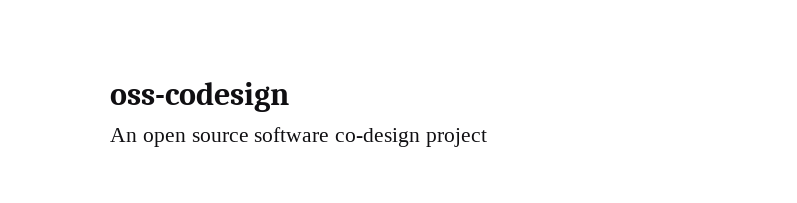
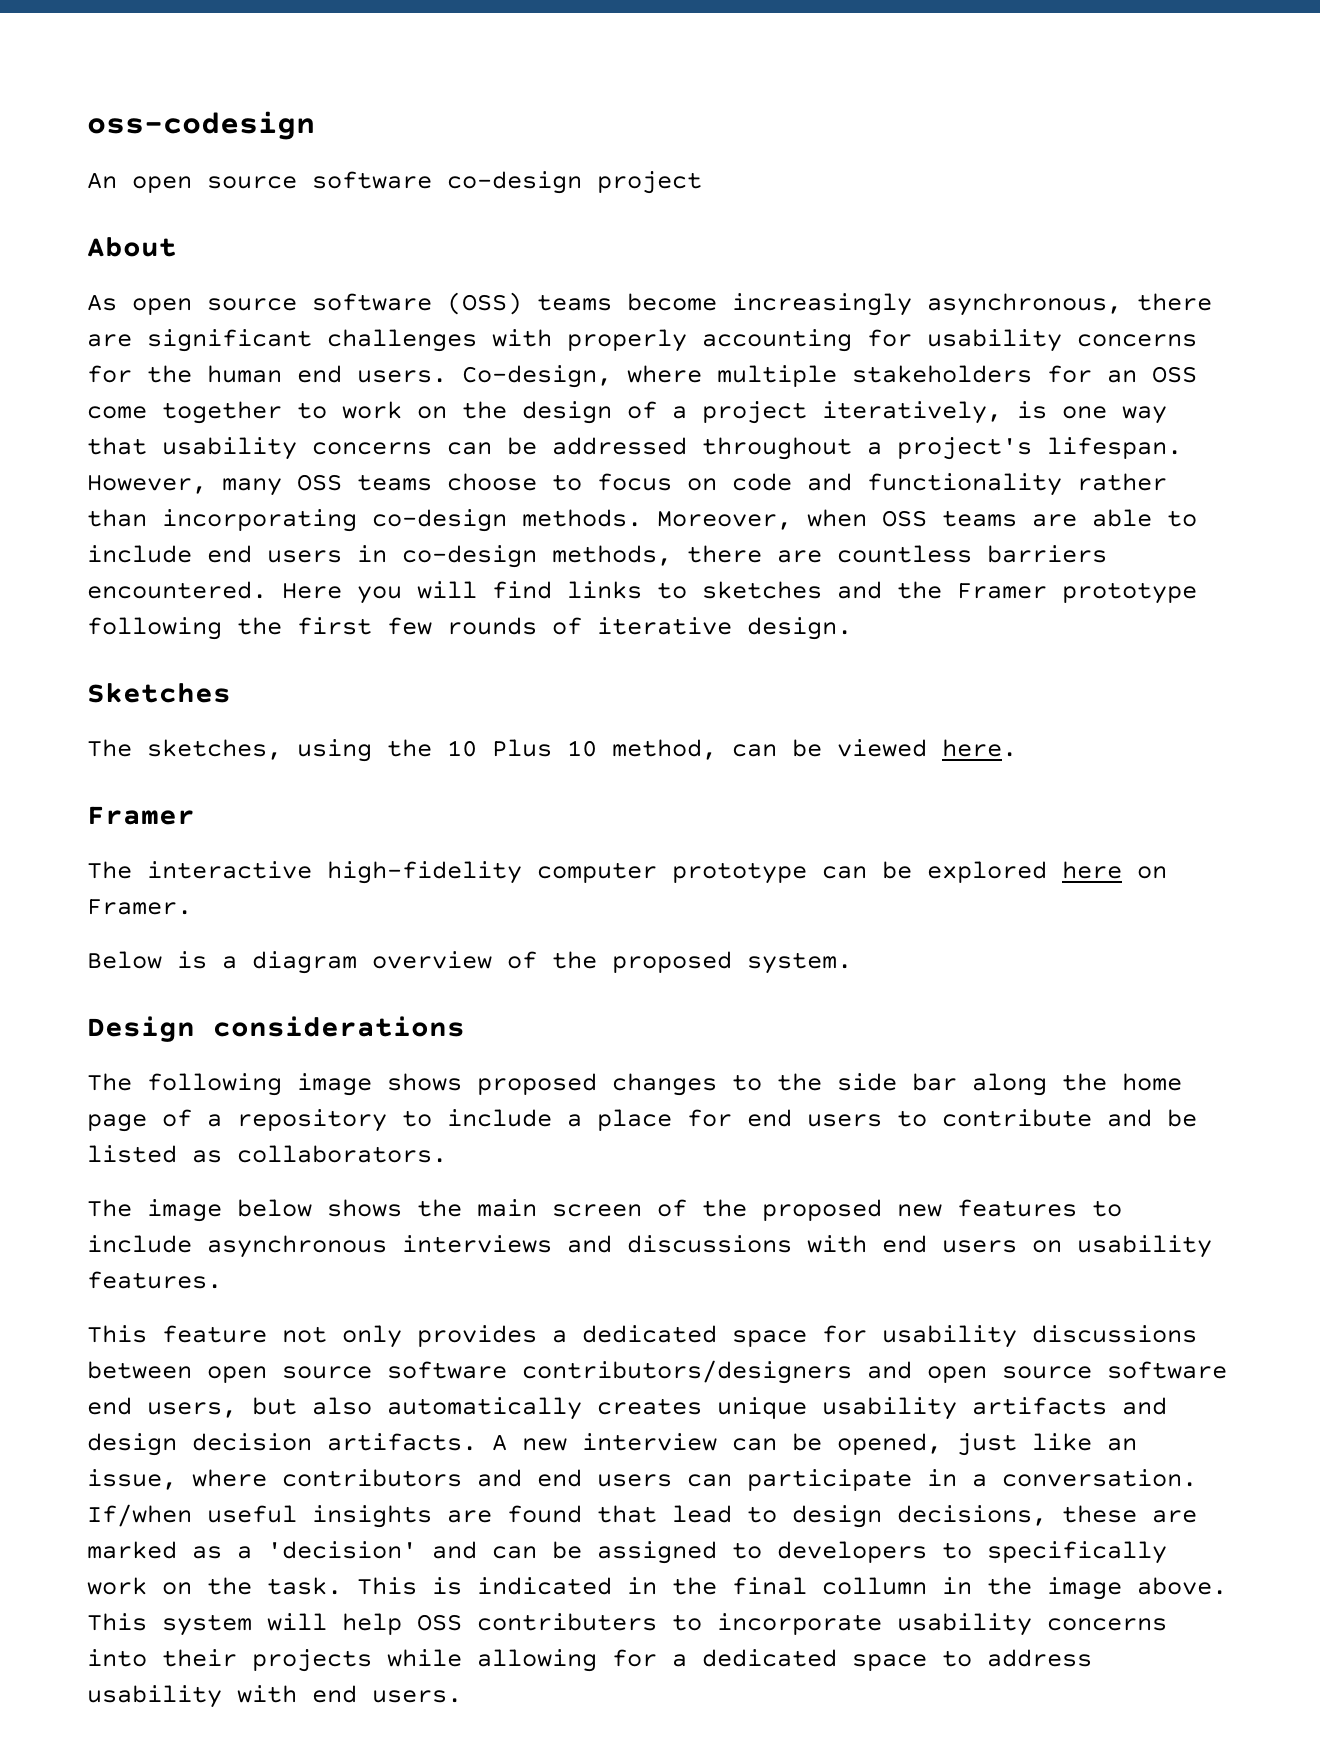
(488, 137) none -> [87,237,177,257] [87,292,1212,316] [87,329,1197,352] [87,365,1197,388] [87,401,1167,424] [87,437,1182,460] [87,473,1167,496] [87,509,1197,532] [87,545,1107,568] [87,581,1197,604] [87,617,852,640] [87,683,231,703] [87,739,1017,762] [87,806,195,825] [87,861,1167,884] [87,899,192,915] [87,951,852,974] [87,1016,465,1042] [87,1073,1182,1096] [87,1109,1197,1132] [87,1145,447,1163] [87,1199,1122,1222] [87,1235,1212,1258] [87,1271,222,1289] [87,1325,1197,1348] [87,1360,1227,1384] [87,1397,1167,1420] [87,1433,1137,1456] [87,1469,1197,1491] [87,1504,1197,1528] [87,1541,1167,1564] [87,1577,1227,1600] [87,1613,1167,1636] [87,1649,1092,1672] [87,1685,462,1708] // About // As open source software (OSS) teams become increasingly asynchronous, there are significant challenges with properly accounting for usability concerns for the human end users. Co-design, where multiple stakeholders for an OSS come together to work on the design of a project iteratively, is one way that usability concerns can be addressed throughout a project's lifespan. However, many OSS teams choose to focus on code and functionality rather than incorporating co-design methods. Moreover, when OSS teams are able to include end users in co-design methods, there are countless barriers encountered. Here you will find links to sketches and the Framer prototype following the first few rounds of iterative design. // Sketches // The sketches, using the 10 Plus 10 method, can be viewed here. // Framer // The interactive high-fidelity computer prototype can be explored here on Framer. // Below is a diagram overview of the proposed system. // Design considerations // The following image shows proposed changes to the side bar along the home page of a repository to include a place for end users to contribute and be listed as collaborators. // The image below shows the main screen of the proposed new features to include asynchronous interviews and discussions with end users on usability features. // This feature not only provides a dedicated space for usability discussions between open source software contributors/designers and open source software end users, but also automatically creates unique usability artifacts and design decision artifacts. A new interview can be opened, just like an issue, where contributors and end users can participate in a conversation. If/when useful insights are found that lead to design decisions, these are marked as a 'decision' and can be assigned to developers to specifically work on the task. This is indicated in the final collumn in the image above. This system will help OSS contributers to incorporate usability concerns into their projects while allowing for a dedicated space to address usability with end users.

